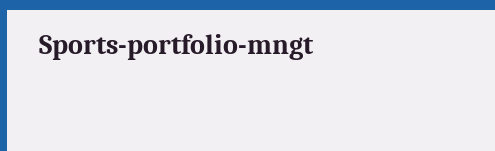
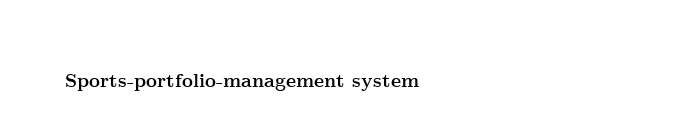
[39,34,314,60] Sports-portfolio-mngt -> [65,74,419,91] Sports-portfolio-management system

